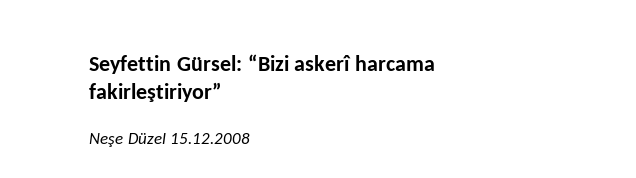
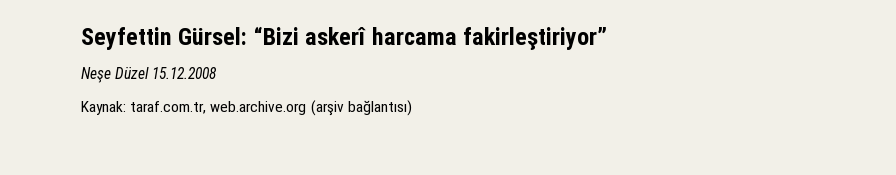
(251, 138) none -> [81,100,412,116] // Kaynak: taraf.com.tr, web.archive.org (arşiv bağlantısı)

